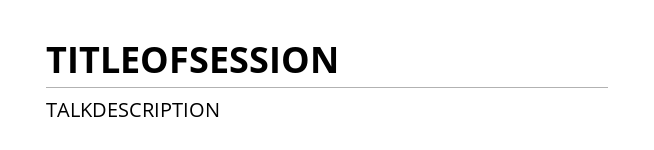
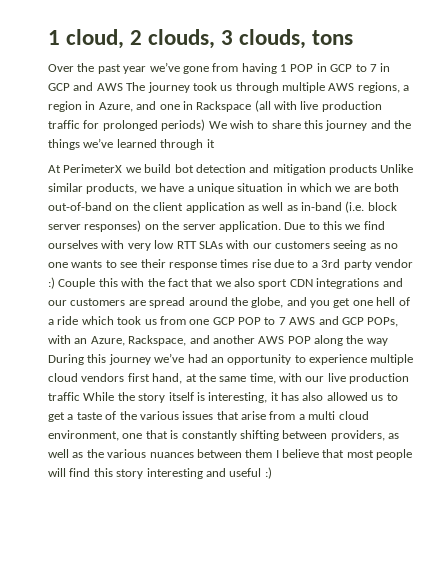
[46,47,339,73] [46,103,220,117] TITLEOFSESSION // TALKDESCRIPTION -> [48,29,354,49] [48,62,391,74] [48,82,410,93] [48,100,382,112] [48,119,412,131] [48,138,215,150] [48,164,414,175] [48,183,400,194] [48,201,397,213] [48,220,385,232] [48,240,399,251] [48,259,413,270] [48,277,403,289] [48,297,410,308] [48,316,399,327] [48,335,388,346] [48,353,414,365] [48,373,410,384] [48,392,398,403] [48,411,369,422] [48,430,399,441] [48,449,413,460] [48,467,272,479] 1 cloud, 2 clouds, 3 clouds, tons // Over the past year we’ve gone from having 1 POP in GCP to 7 in GCP and AWS The journey took us through multiple AWS regions, a region in Azure, and one in Rackspace (all with live production traffic for prolonged periods) We wish to share this journey and the things we’ve learned through it // At PerimeterX we build bot detection and mitigation products Unlike similar products, we have a unique situation in which we are both out-of-band on the client application as well as in-band (i.e. block server responses) on the server application. Due to this we find ourselves with very low RTT SLAs with our customers seeing as no one wants to see their response times rise due to a 3rd party vendor :) Couple this with the fact that we also sport CDN integrations and our customers are spread around the globe, and you get one hell of a ride which took us from one GCP POP to 7 AWS and GCP POPs, with an Azure, Rackspace, and another AWS POP along the way During this journey we’ve had an opportunity to experience multiple cloud vendors first hand, at the same time, with our live production traffic While the story itself is interesting, it has also allowed us to get a taste of the various issues that arise from a multi cloud environment, one that is constantly shifting between providers, as well as the various nuances between them I believe that most people will find this story interesting and useful :)

